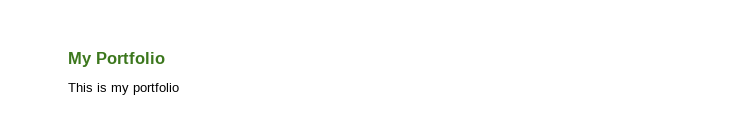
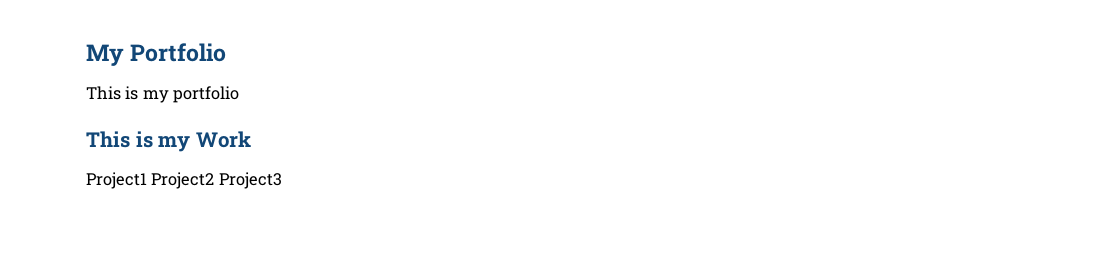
(179, 89) none -> [86,131,251,152] [86,172,282,189] // This is my Work // Project1 Project2 Project3

